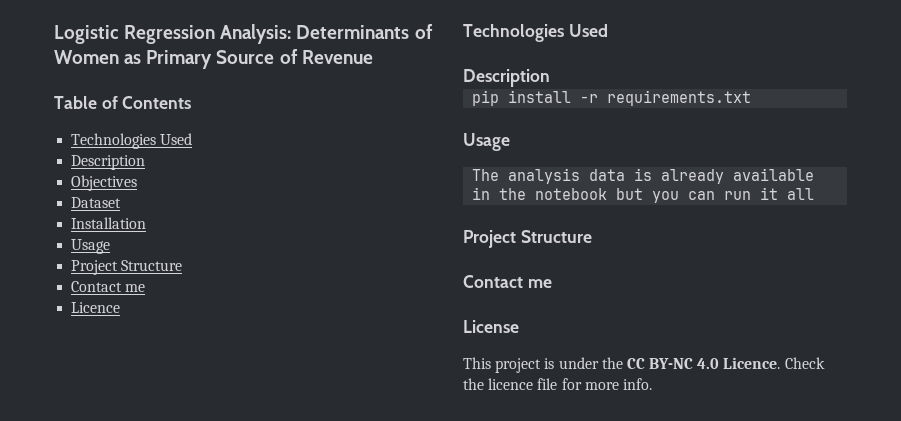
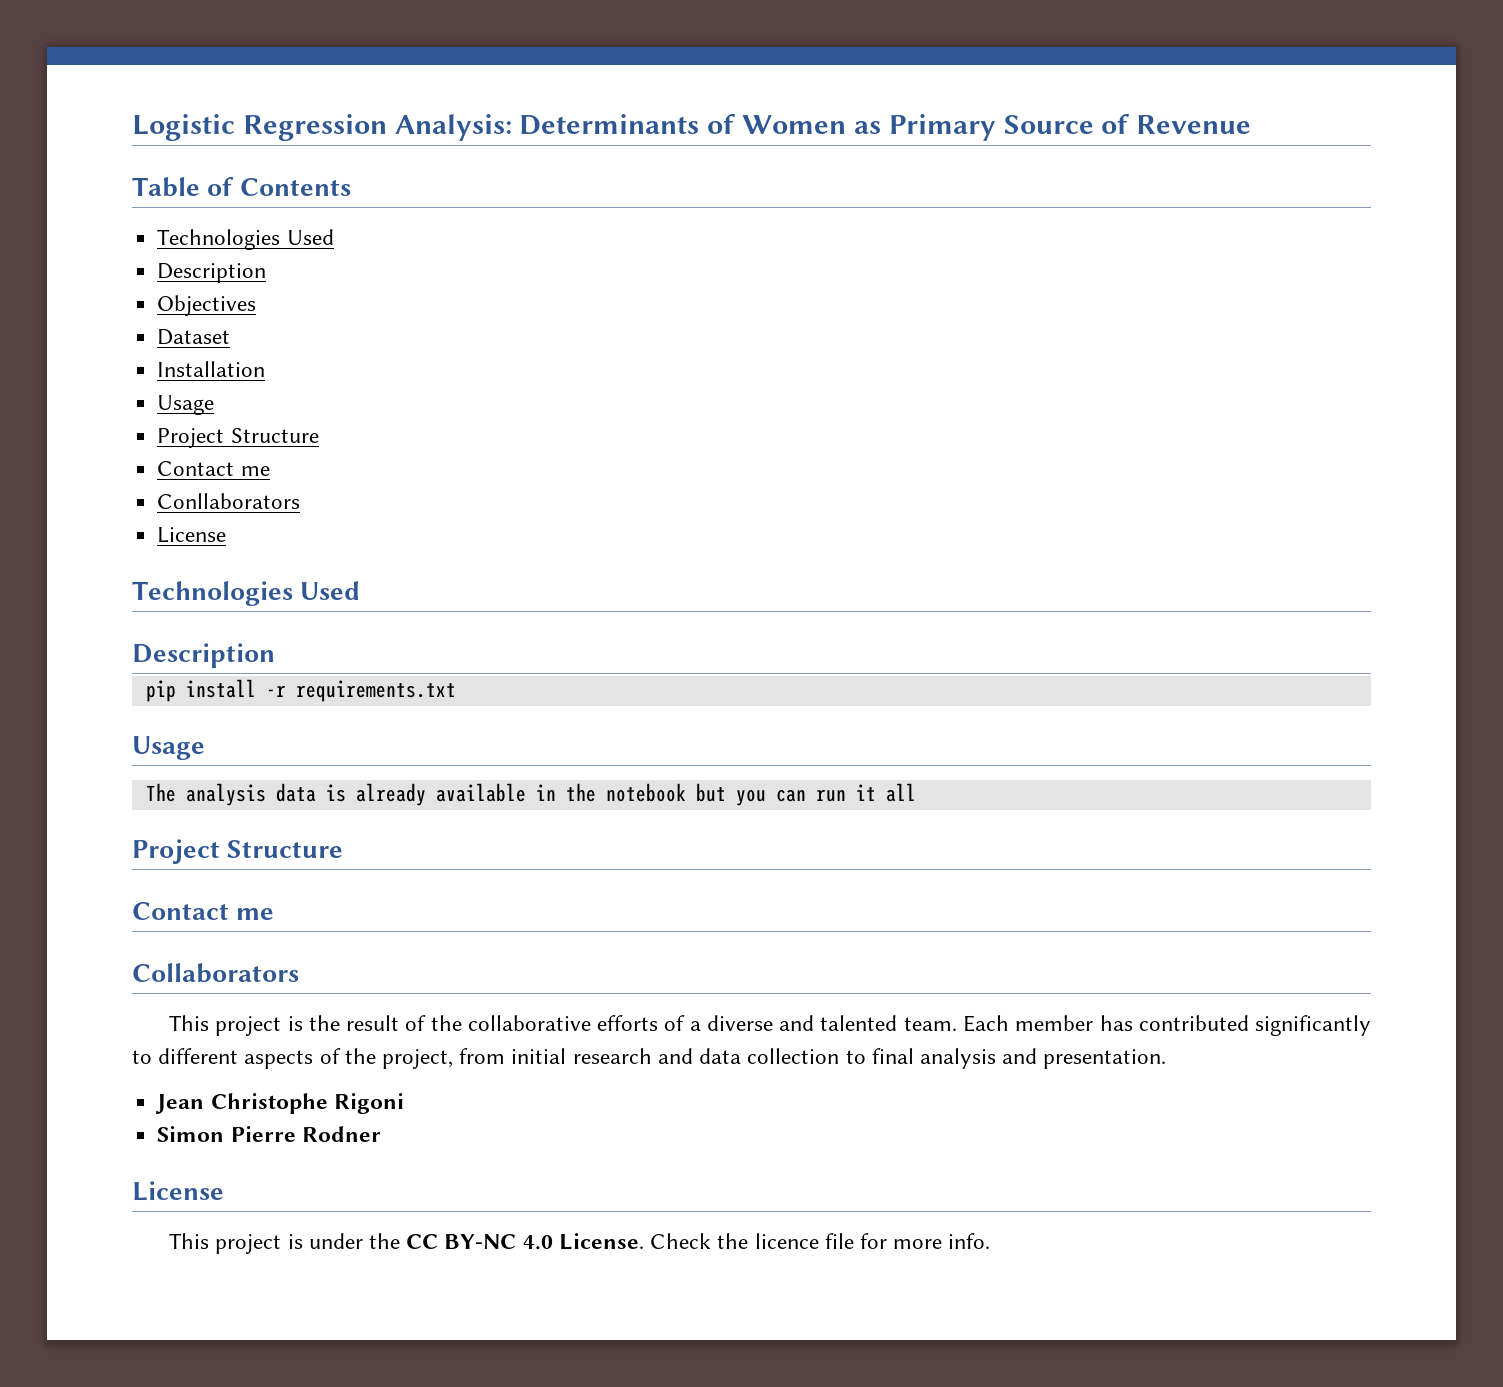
[71,302,121,313] Licence -> [157,493,301,509] [157,527,227,543] Conllaborators // License
(552, 283) none -> [132,963,299,983] [169,1015,1371,1036] [132,1048,1167,1069] [155,1093,404,1114] [157,1126,381,1142] // Collaborators // This project is the result of the collaborative efforts of a diverse and talented team. Each member has contributed significantly to different aspects of the project, from initial research and data collection to final analysis and presentation. // Jean Christophe Rigoni // Simon Pierre Rodner
[723,357,781,369] Licence. -> [558,1233,644,1250] License.

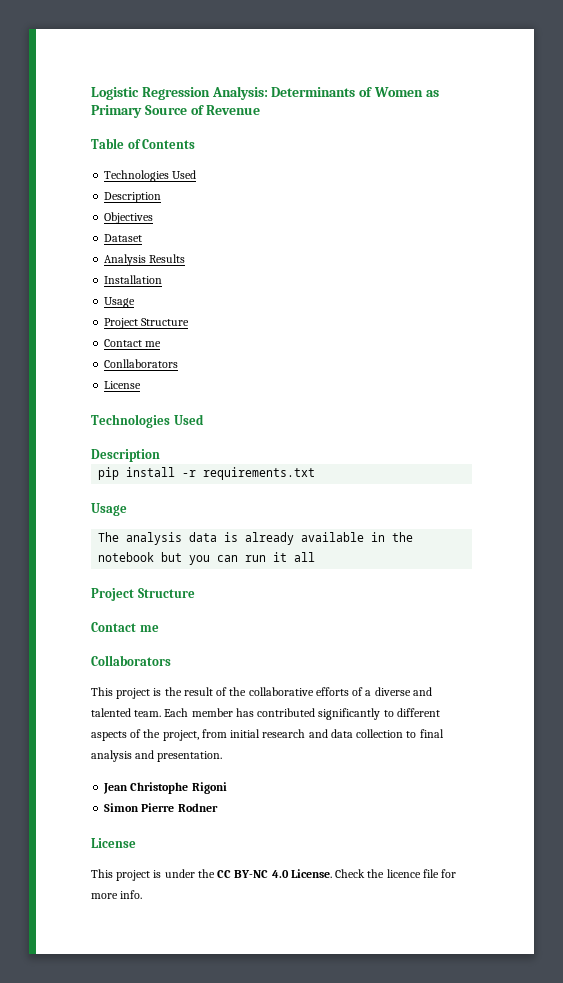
(231, 337) none -> [104,254,186,266] // Analysis Results

